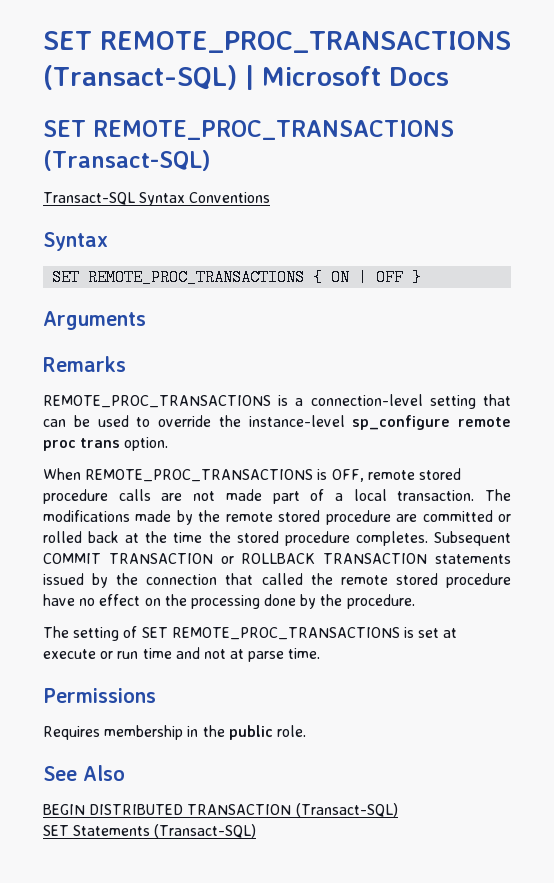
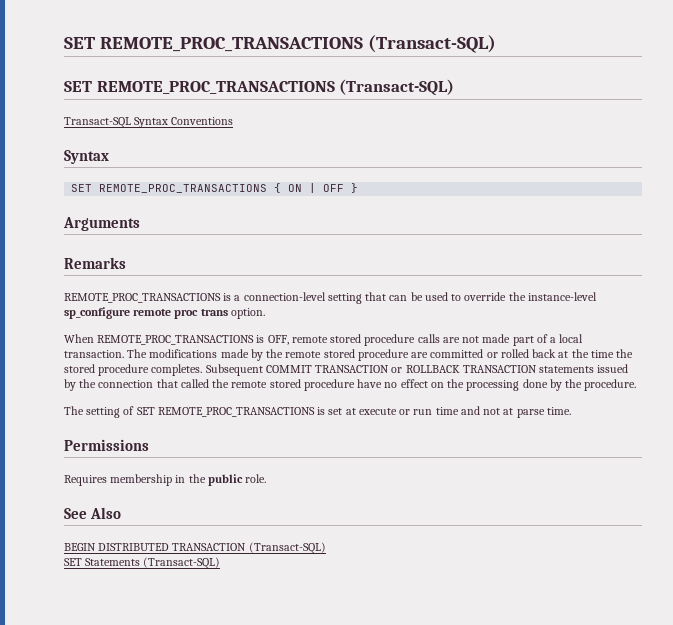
[43,31,511,53] [43,65,449,90] SET REMOTE_PROC_TRANSACTIONS (Transact-SQL) | Microsoft Docs -> [64,35,497,53] SET REMOTE_PROC_TRANSACTIONS (Transact-SQL)

